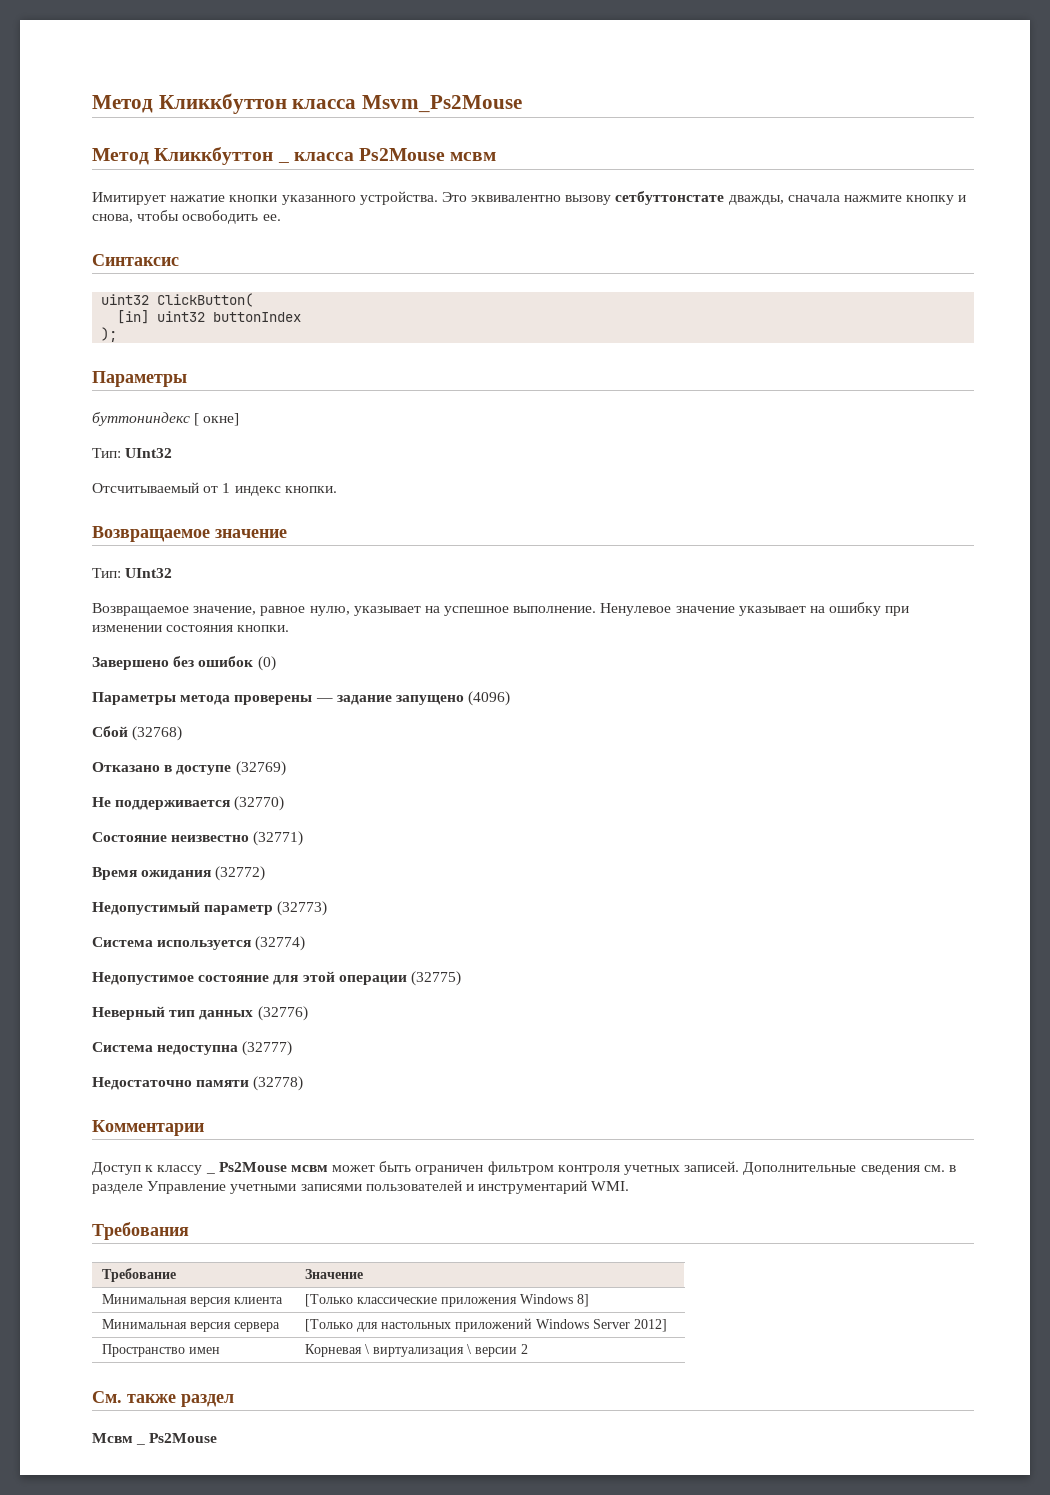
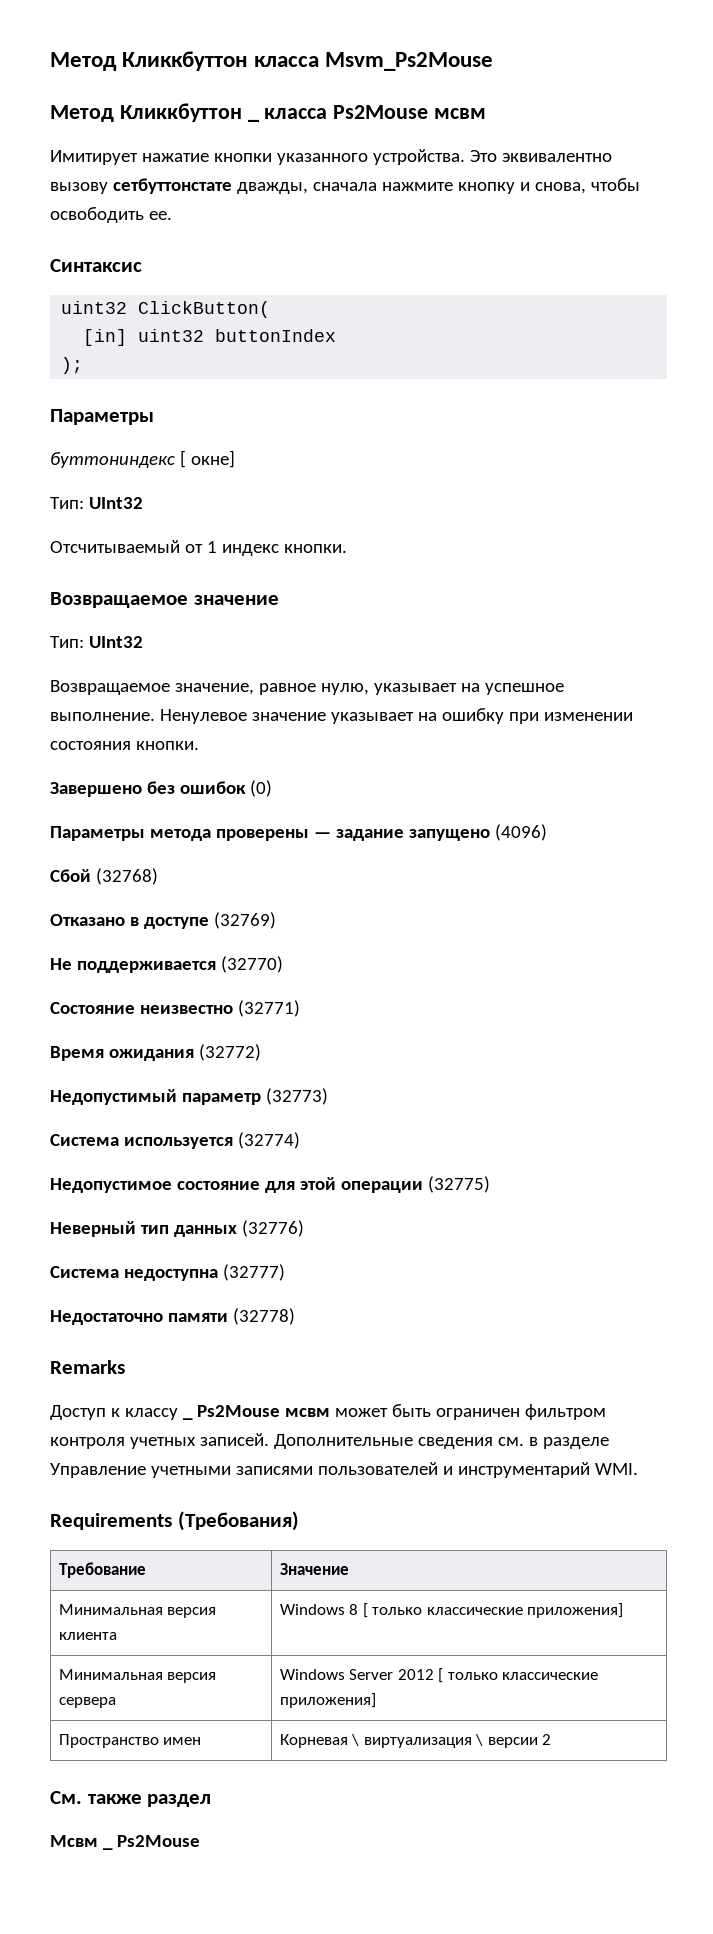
[92,1120,204,1136] Комментарии -> [50,1360,125,1374] Remarks
[92,1222,189,1240] Требования -> [50,1511,299,1531] Requirements (Требования)
[305,1294,590,1307] [102,1319,281,1332] [305,1318,668,1332] [Только классические приложения Windows 8] // Минимальная версия сервера | [Только для настольных приложений Windows Server 2012] -> [279,1603,623,1618] [58,1669,217,1683] [58,1697,116,1708] [279,1668,598,1683] [279,1693,376,1708] Windows 8 [ только классические приложения] // Минимальная версия сервера | Windows Server 2012 [ только классические приложения]

